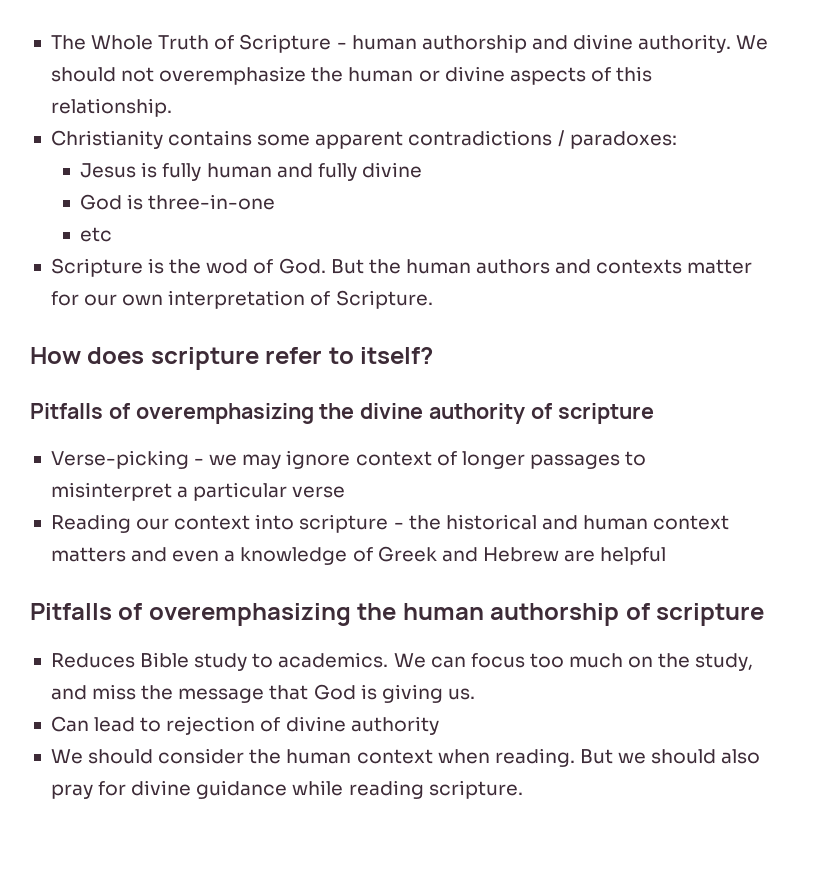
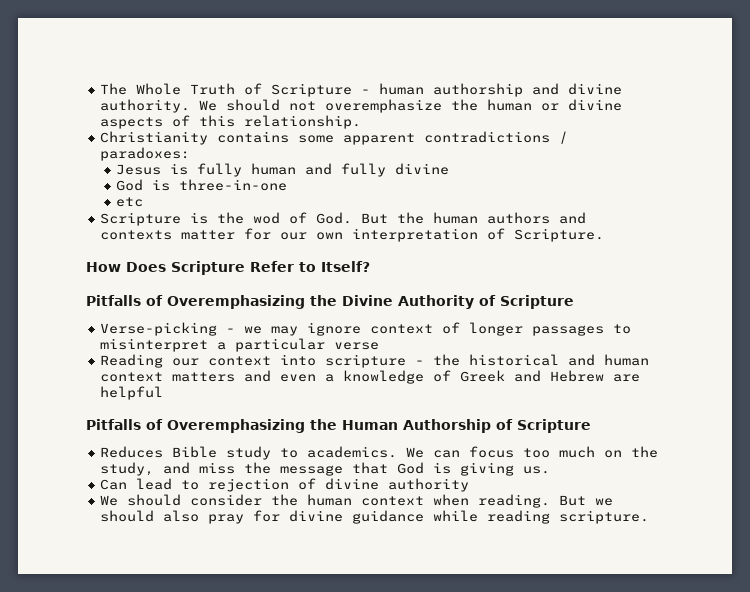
[87,347,434,370] [30,403,654,424] does scripture refer to itself? // Pitfalls of overemphasizing the divine authority of scripture -> [126,261,370,275] [86,295,574,309] Does Scripture Refer to Itself? // Pitfalls of Overemphasizing the Divine Authority of Scripture
[148,603,765,626] overemphasizing the human authorship of scripture -> [167,419,591,433] Overemphasizing the Human Authorship of Scripture

